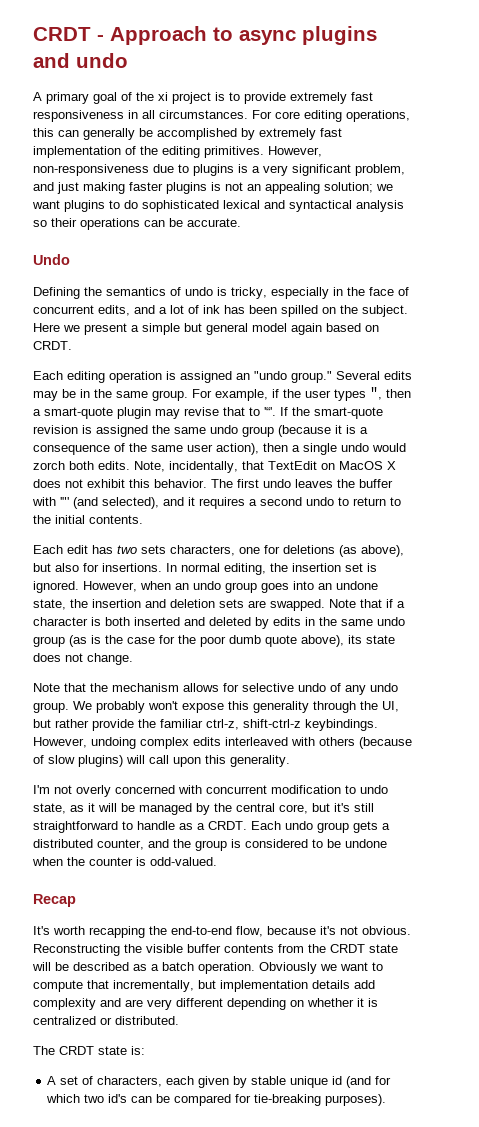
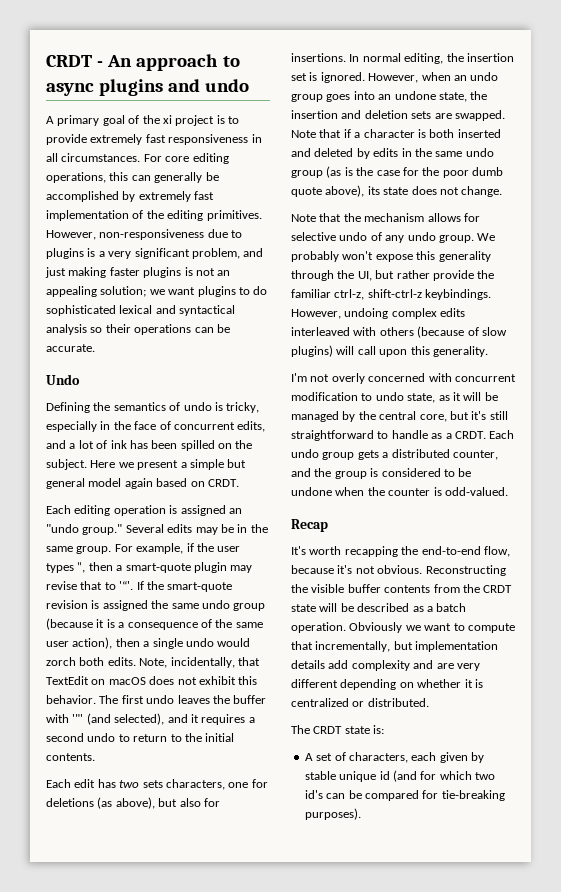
[110,26,207,45] Approach -> [107,54,219,71] An approach
[339,461,396,470] MacOS X -> [108,677,146,685] macOS

